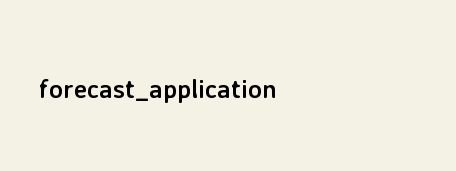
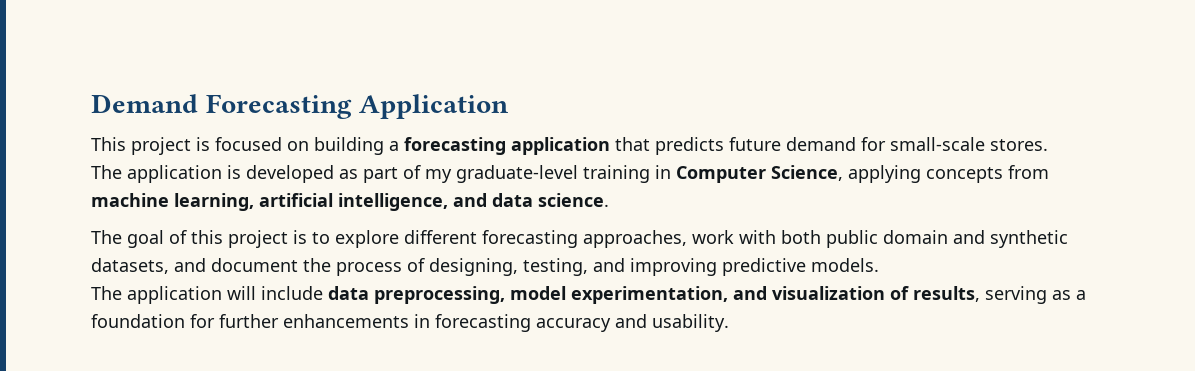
[39,79,277,103] forecast_application -> [91,94,510,119] [91,137,1048,155] [91,165,1049,183] [91,193,609,211] [91,230,1068,248] [91,258,879,276] [91,286,1086,304] [91,314,729,332] Demand Forecasting Application // This project is focused on building a forecasting application that predicts future demand for small-scale stores. // The application is developed as part of my graduate-level training in Computer Science, applying concepts from machine learning, artificial intelligence, and data science. // The goal of this project is to explore different forecasting approaches, work with both public domain and synthetic datasets, and document the process of designing, testing, and improving predictive models. // The application will include data preprocessing, model experimentation, and visualization of results, serving as a foundation for further enhancements in forecasting accuracy and usability.

